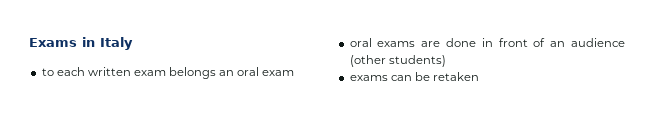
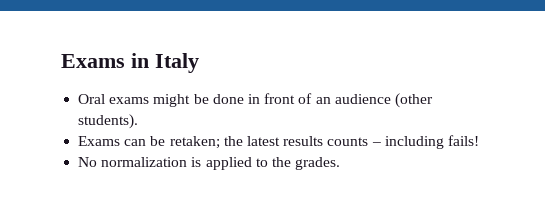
[41,67,295,79] [349,38,441,47] to each written exam belongs an oral exam // oral exams are -> [78,94,209,107] Oral exams might be
[388,55,446,67] [349,72,479,81] students) // exams can be retaken -> [78,114,139,129] [78,135,479,149] [78,157,341,170] students). // Exams can be retaken; the latest results counts – including fails! // No normalization is applied to the grades.

